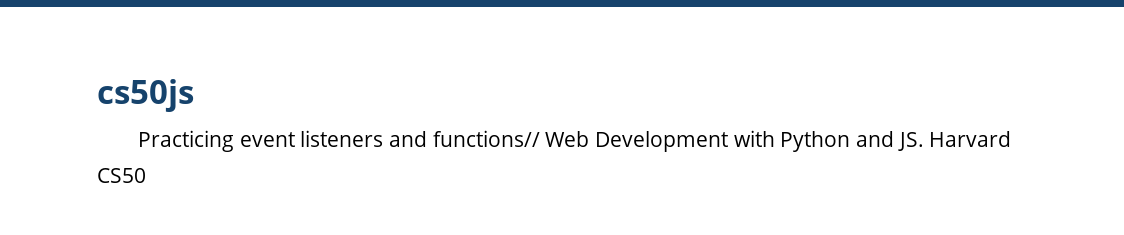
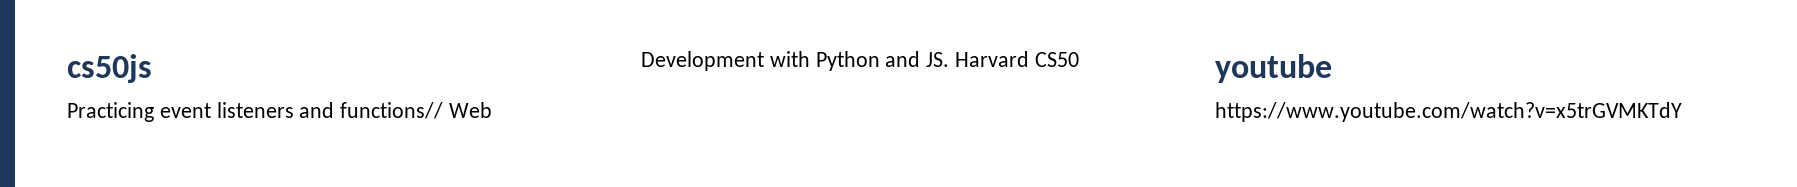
(146, 175) none -> [1215,54,1332,83] [1215,102,1682,122] // youtube // https://www.youtube.com/watch?v=x5trGVMKTdY

